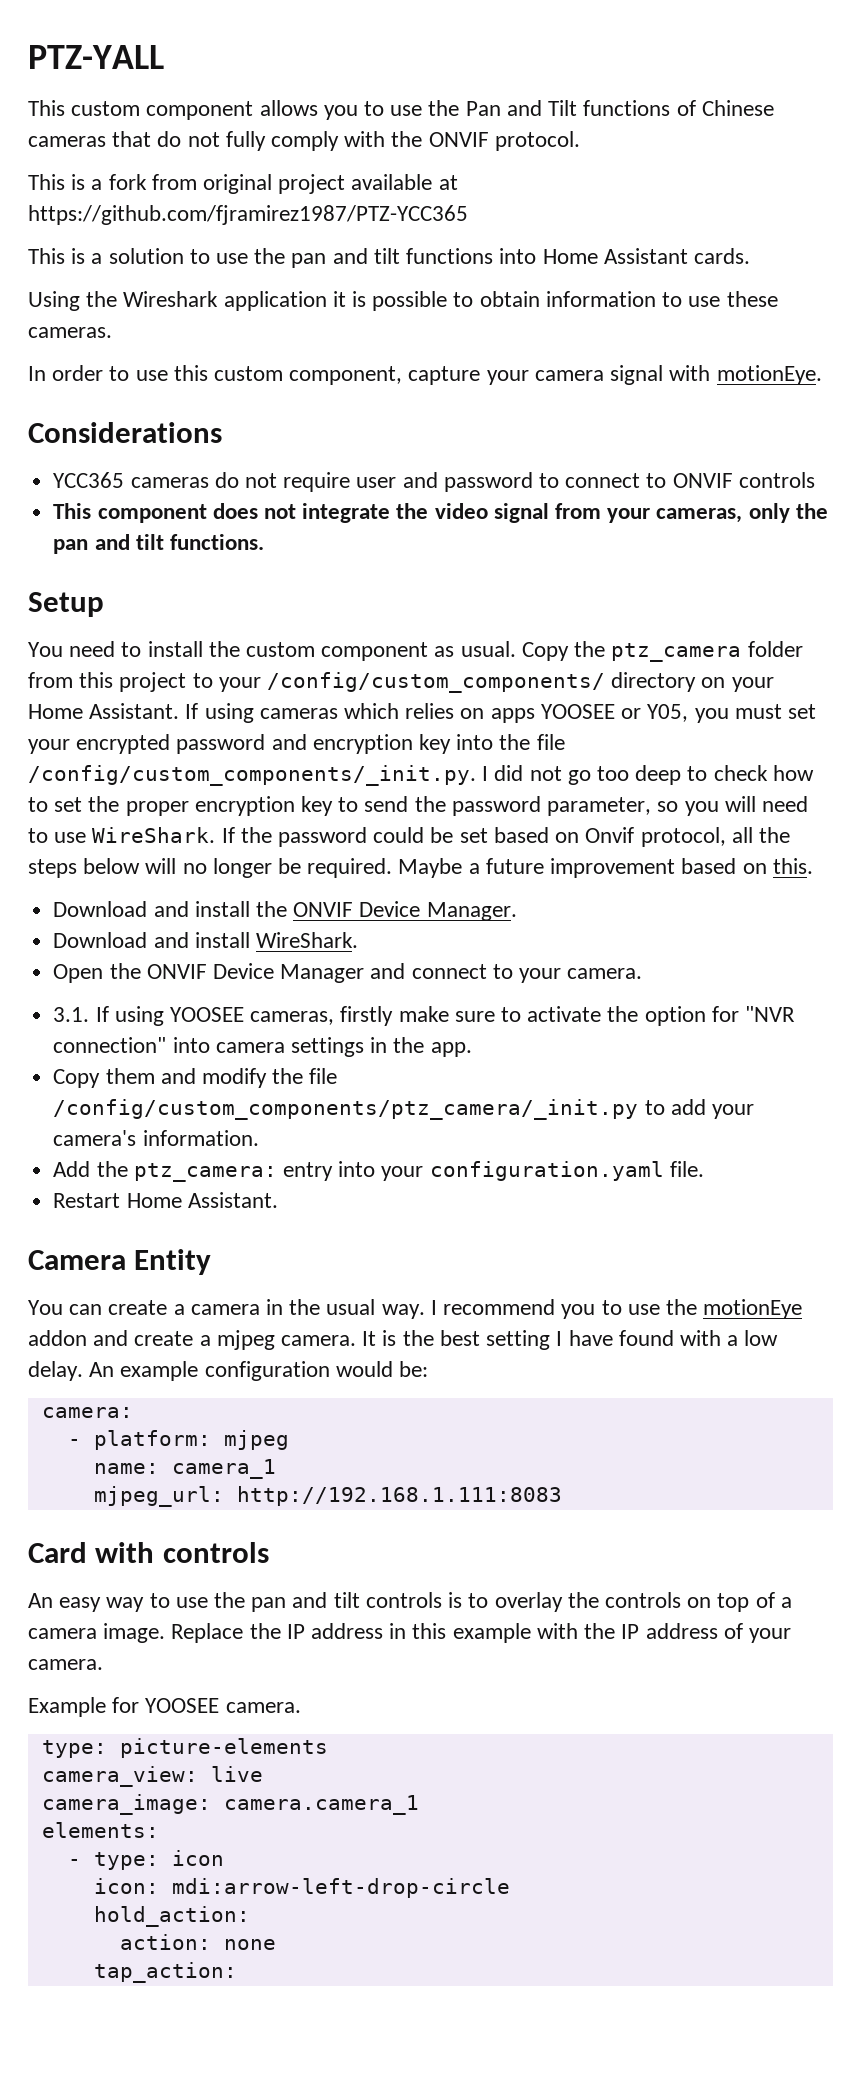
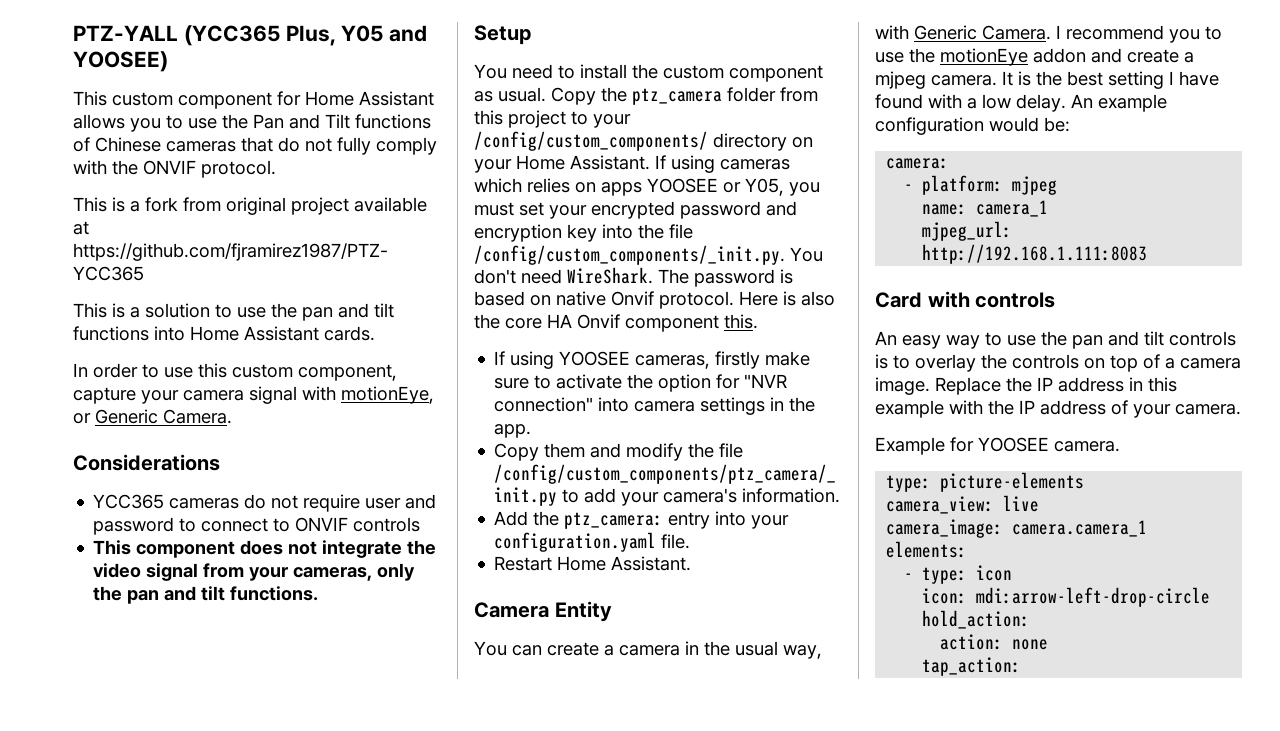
(164, 57) none -> [183,25,428,46] [73,51,168,72] (YCC365 Plus, Y05 and YOOSEE)
(254, 110) none -> [277,91,434,106] for Home Assistant
[28,291,778,311] [28,327,112,338] // Using the Wireshark application it is possible to obtain information to use these cameras. -> (375, 333) none
[716,365,822,385] motionEye. -> [341,386,434,404] [73,409,232,424] motionEye, or Generic Camera.
[482,765,814,785] [28,796,808,816] [28,827,790,847] [28,858,813,878] [53,901,517,921] [53,932,358,948] [53,963,643,983] [53,1007,90,1022] I did not go too deep to check how to set the proper encryption key to send the password parameter, so you will need to use WireShark. If the password could be set based on Onvif protocol, all the steps below will no longer be required. Maybe a future improvement based on this. // Download and install the ONVIF Device Manager. // Download and install WireShark. // Open the ONVIF Device Manager and connect to your camera. // 3.1. -> [790,247,823,262] [474,267,793,287] [474,291,835,309] [474,314,758,332] You don't need WireShark. The password is based on native Onvif protocol. Here is also the core HA Onvif component this. //
[381,1304,425,1319] way. -> [783,645,822,659] [875,25,1051,40] way, with Generic Camera.

